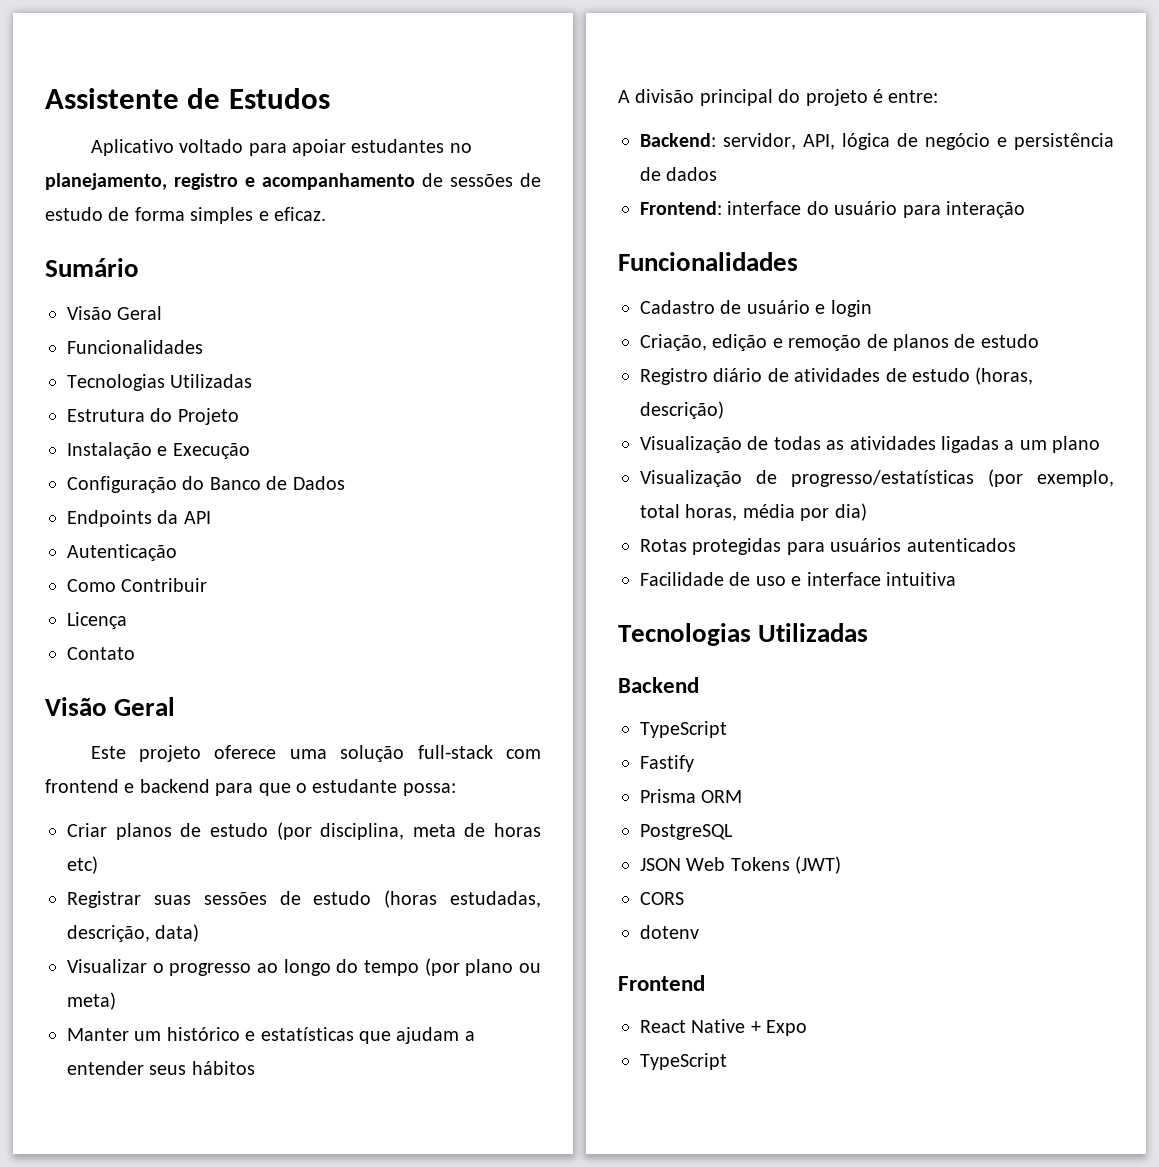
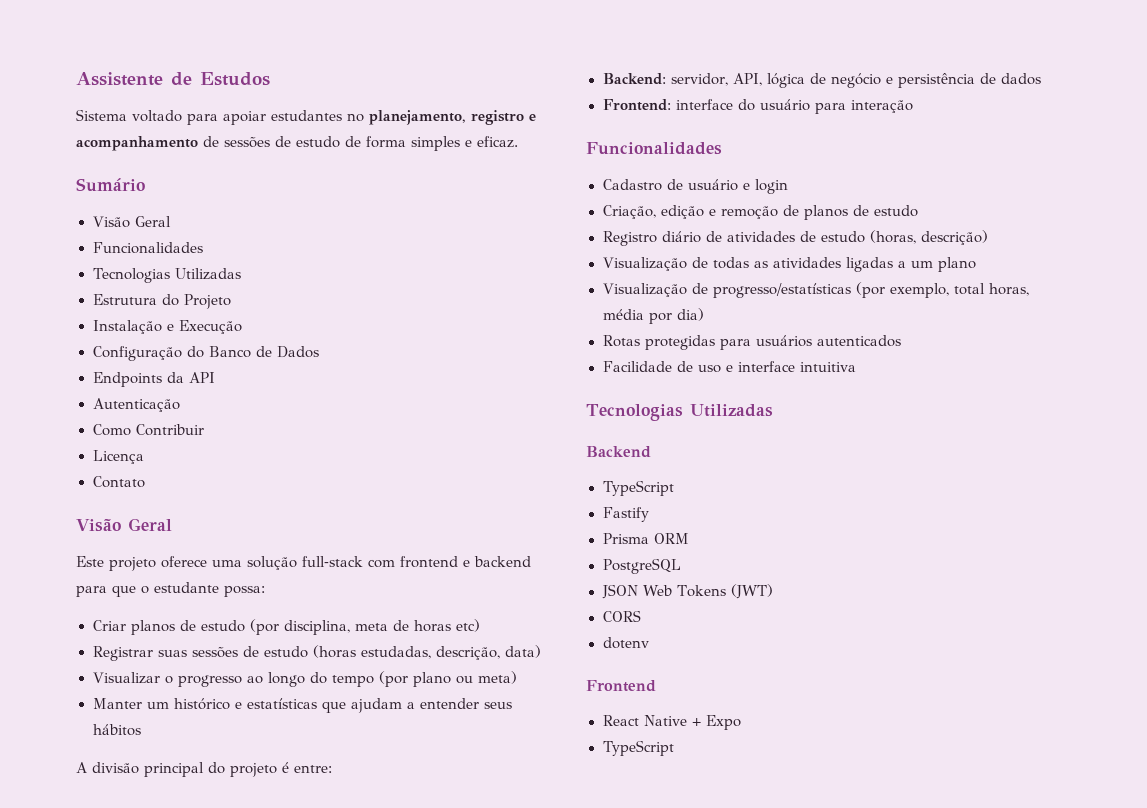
[90,139,174,156] Aplicativo -> [76,109,127,121] Sistema

